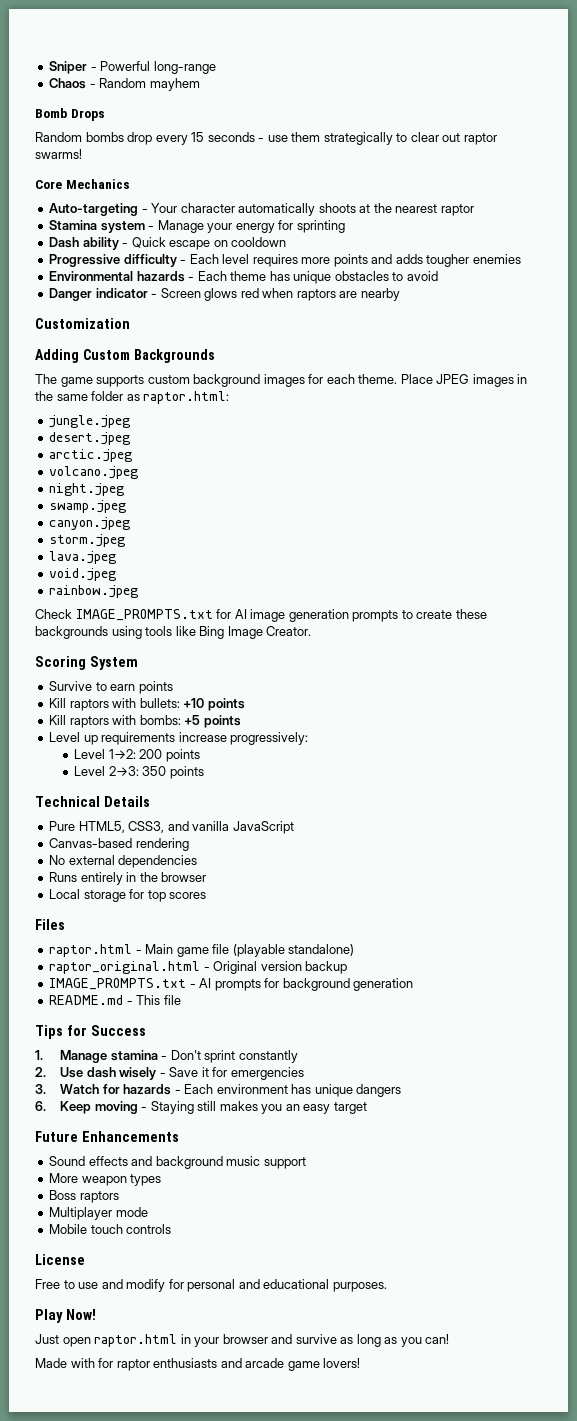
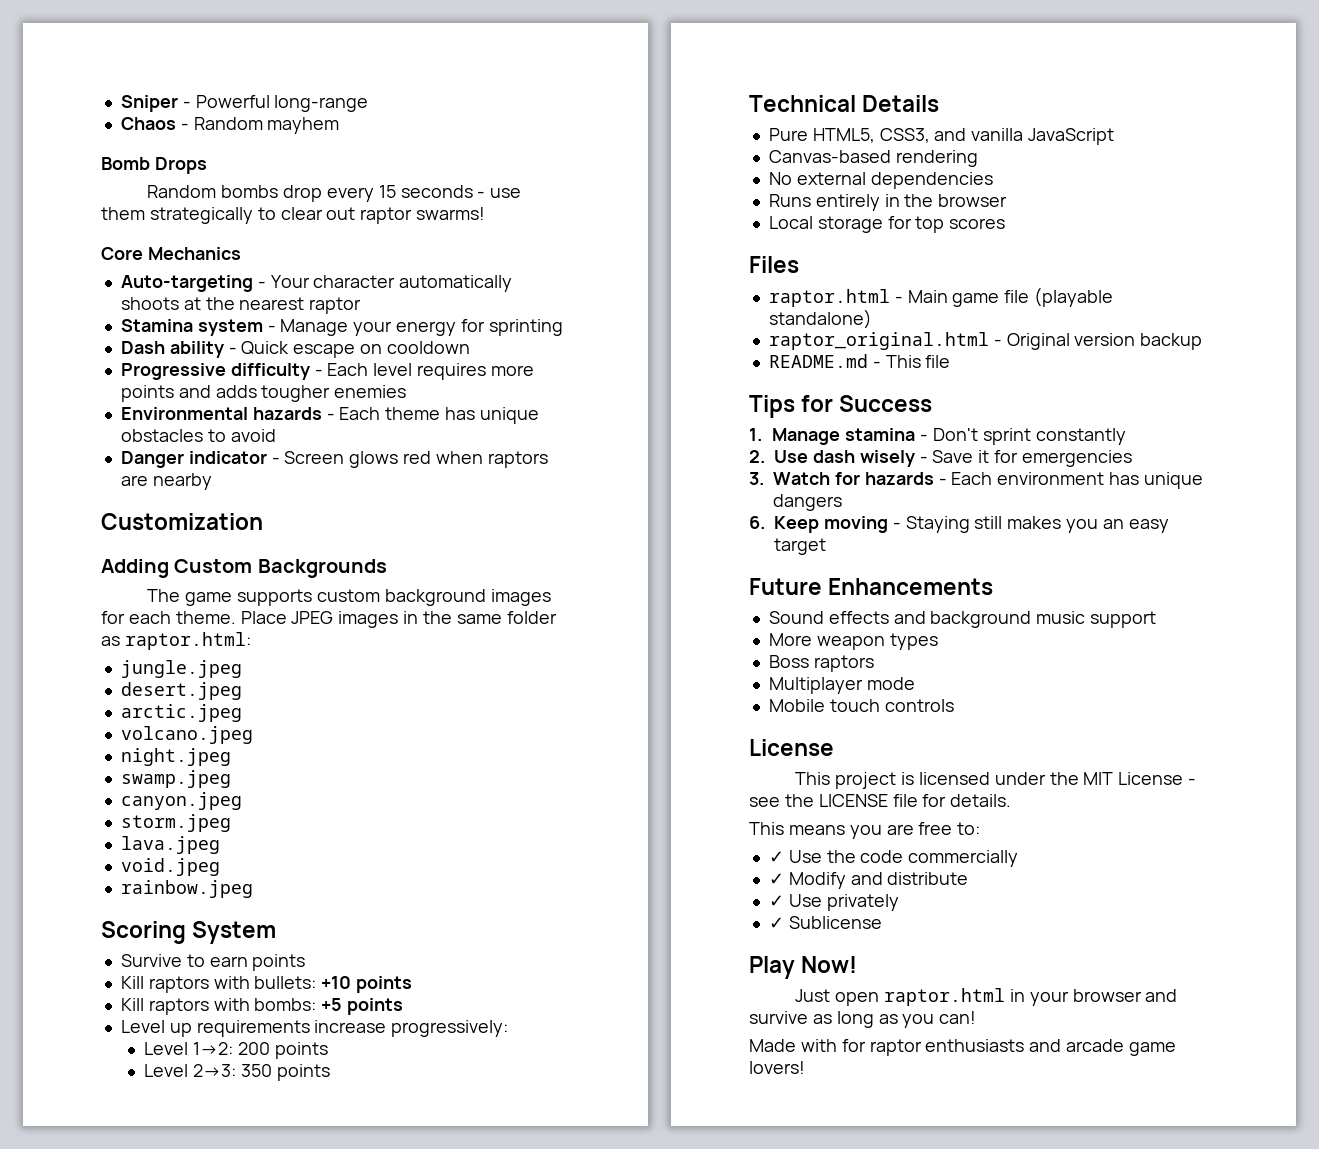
[35,609,487,622] [35,626,312,639] // Check IMAGE_PROMPTS.txt for AI image generation prompts to create these backgrounds using tools like Bing Image Creator. -> (253, 889) none
[49,978,414,991] // IMAGE_PROMPTS.txt - AI prompts for background generation -> (1203, 341) none
[35,1279,387,1292] Free to use and modify for personal and educational purposes. -> [795,772,1197,789] [749,794,1012,807] [749,822,981,839] [768,850,1019,867] [768,872,969,889] [768,894,899,911] [768,916,882,929] This project is licensed under the MIT License - see the LICENSE file for details. // This means you are free to: // ✓ Use the code commercially // ✓ Modify and distribute // ✓ Use privately // ✓ Sublicense

